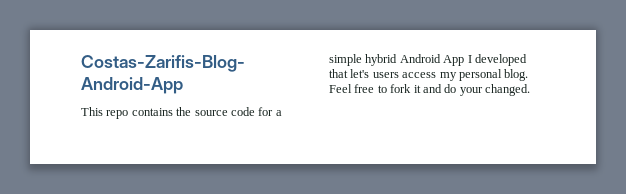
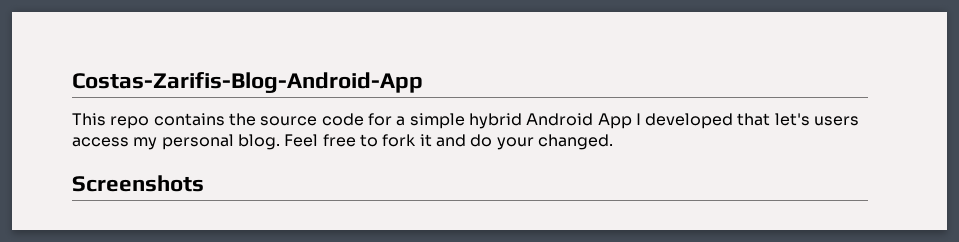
(530, 90) none -> [72,175,204,192] // Screenshots

